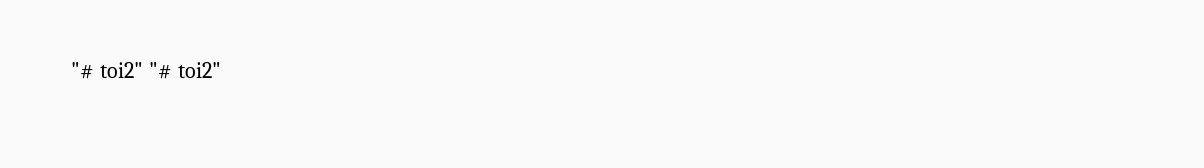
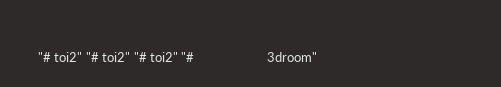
[71,62,221,79] "# toi2" "# toi2" -> [38,52,317,62] "# toi2" "# toi2" "# toi2" "# 3droom"

